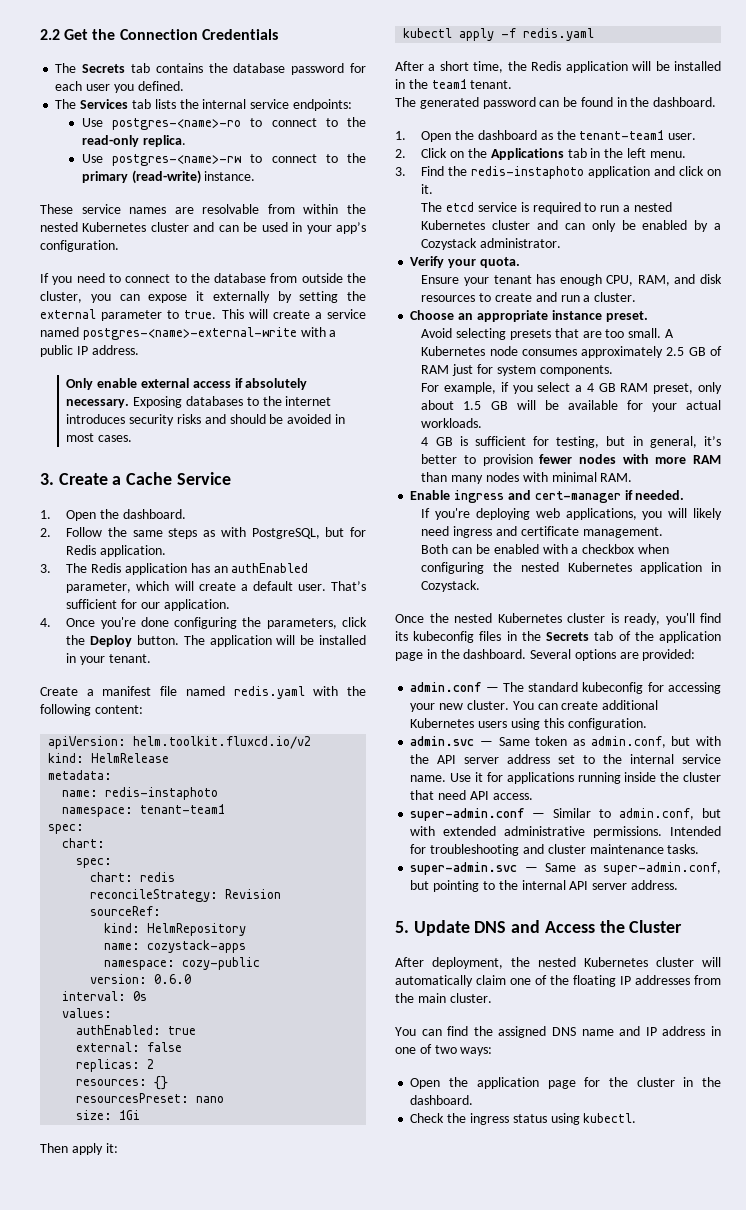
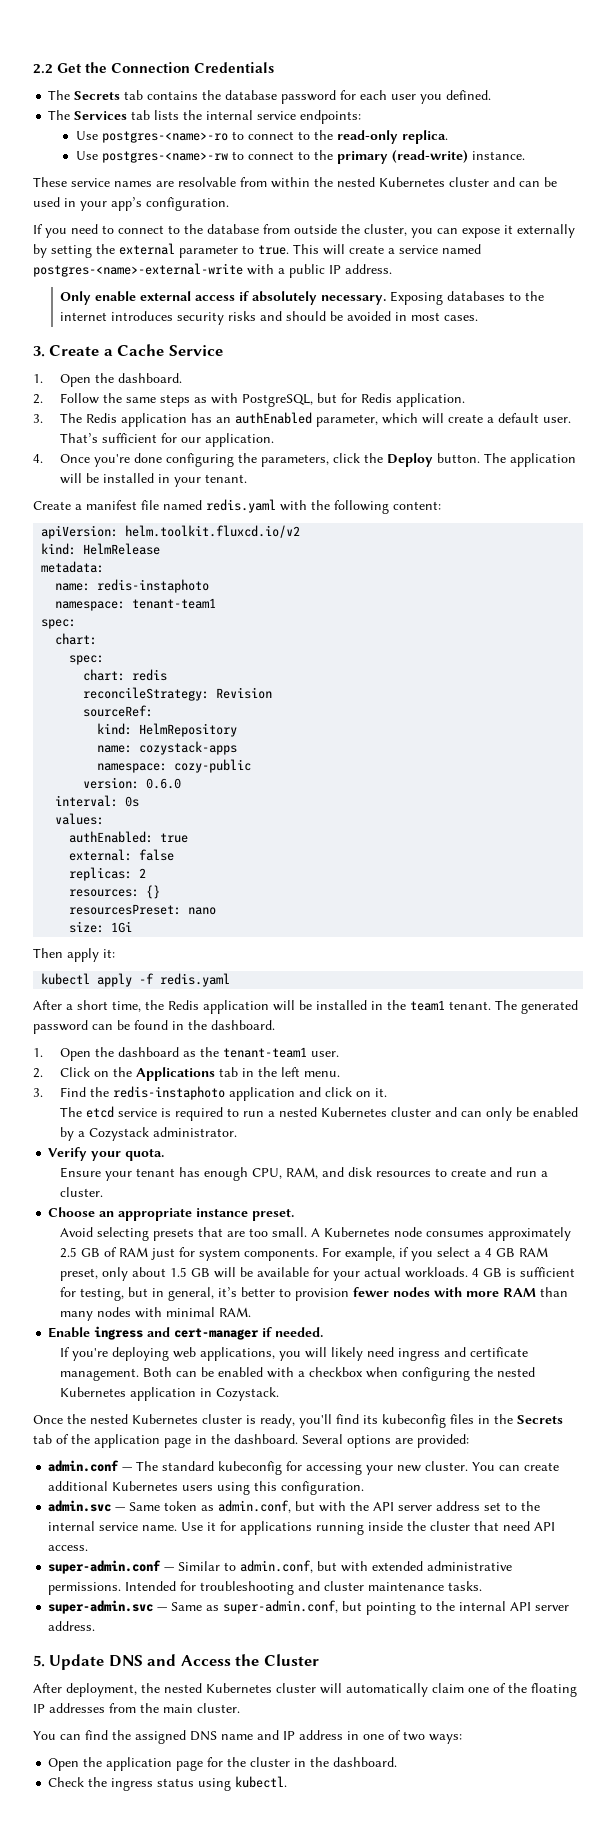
(513, 84) // -> (491, 1005) none
(613, 370) // -> (319, 1254) none
(483, 423) // -> (469, 1272) none
(663, 532) // -> (140, 1374) none

